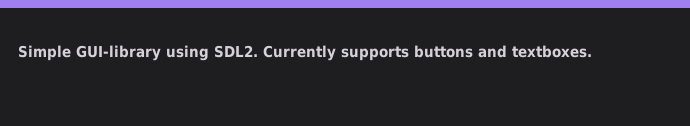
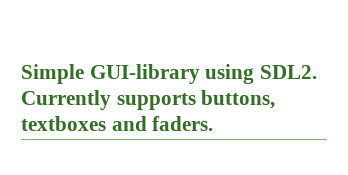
[414,45,592,58] buttons and textboxes. -> [201,90,276,109] [21,116,214,131] buttons, textboxes and faders.

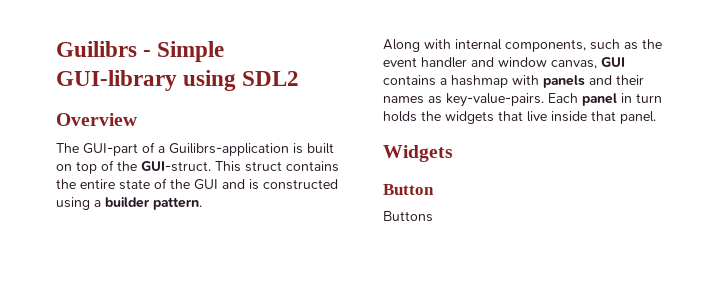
(21, 74) none -> [56,41,152,57] Guilibrs -
[260,65,318,79] [21,90,276,110] [21,116,214,131] SDL2. Currently supports buttons, textboxes and faders. -> [242,71,300,86] [56,113,137,126] [56,142,334,156] [56,160,339,174] [56,178,338,190] [56,197,202,210] [383,39,662,52] [383,57,625,69] [383,75,644,88] [383,93,662,107] [383,111,656,124] [383,145,453,162] [383,184,434,195] [383,211,433,222] SDL2 // Overview // The GUI-part of a Guilibrs-application is built on top of the GUI-struct. This struct contains the entire state of the GUI and is constructed using a builder pattern. // Along with internal components, such as the event handler and window canvas, GUI contains a hashmap with panels and their names as key-value-pairs. Each panel in turn holds the widgets that live inside that panel. // Widgets // Button // Buttons

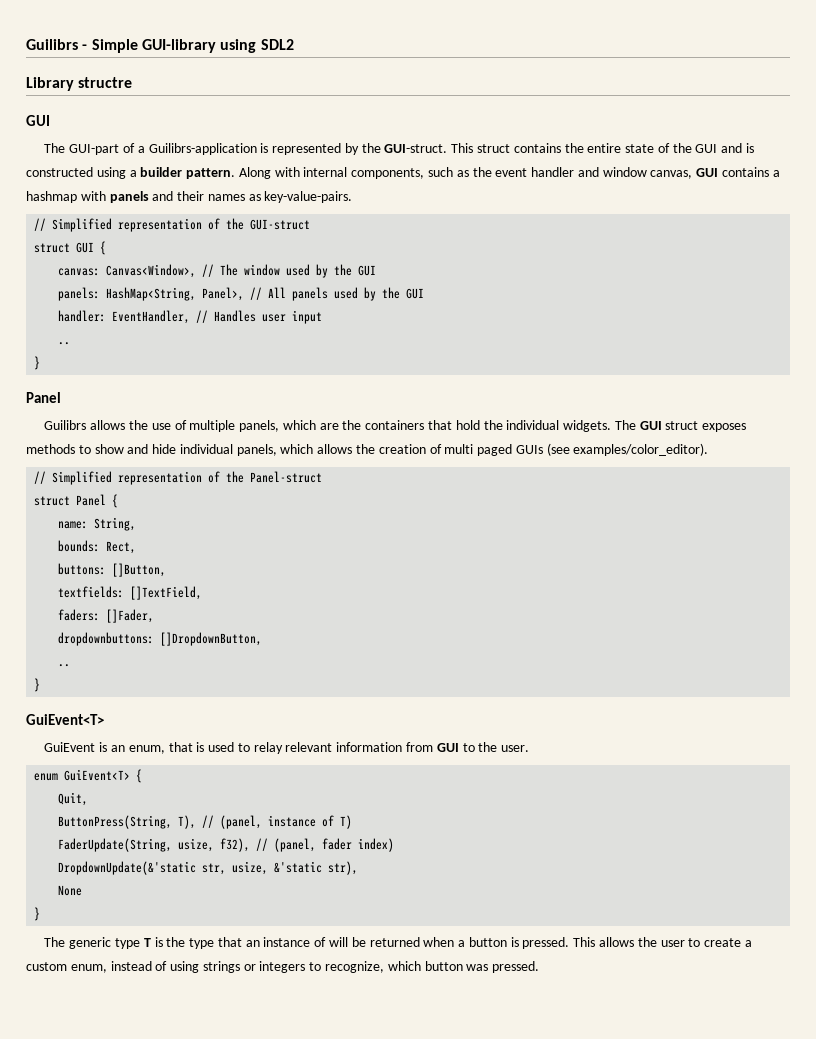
[56,113,137,126] Overview -> [26,77,133,91] [26,115,50,126] Library structre // GUI
[307,143,334,154] [56,160,114,174] built on top of -> [272,143,359,155] represented by
(202, 203) // -> (236, 173) none
[548,93,662,106] [383,111,656,124] [383,145,453,162] [383,184,434,195] [383,211,433,222] Each panel in turn holds the widgets that live inside that panel. // Widgets // Button // Buttons -> [34,218,311,232] [34,241,107,255] [58,264,377,278] [58,287,425,301] [58,310,323,324] [58,342,71,345] [34,356,41,370] [26,392,61,403] [44,420,747,432] [26,443,709,456] [34,471,323,485] [34,494,119,508] [58,517,137,531] [58,540,137,554] [58,563,167,577] [58,586,203,600] [58,609,155,623] [58,632,263,646] [58,664,71,667] [34,678,41,692] [26,714,104,725] [44,742,530,754] [34,769,143,783] [58,792,89,806] [58,815,353,829] [58,838,395,852] [58,861,359,875] [58,885,83,896] [34,907,41,921] [44,937,752,949] [26,961,540,973] // // Simplified representation of the GUI-struct // struct GUI { // canvas: Canvas<Window>, // The window used by the GUI // panels: HashMap<String, Panel>, // All panels used by the GUI // handler: EventHandler, // Handles user input // .. // } // Panel // Guilibrs allows the use of multiple panels, which are the containers that hold the individual widgets. The GUI struct exposes methods to show and hide individual panels, which allows the creation of multi paged GUIs (see examples/color_editor). // // Simplified representation of the Panel-struct // struct Panel { // name: String, // bounds: Rect, // buttons: []Button, // textfields: []TextField, // faders: []Fader, // dropdownbuttons: []DropdownButton, // .. // } // GuiEvent<T> // GuiEvent is an enum, that is used to relay relevant information from GUI to the user. // enum GuiEvent<T> { // Quit, // ButtonPress(String, T), // (panel, instance of T) // FaderUpdate(String, usize, f32), // (panel, fader index) // DropdownUpdate(&'static str, usize, &'static str), // None // } // The generic type T is the type that an instance of will be returned when a button is pressed. This allows the user to create a custom enum, instead of using strings or integers to recognize, which button was pressed.

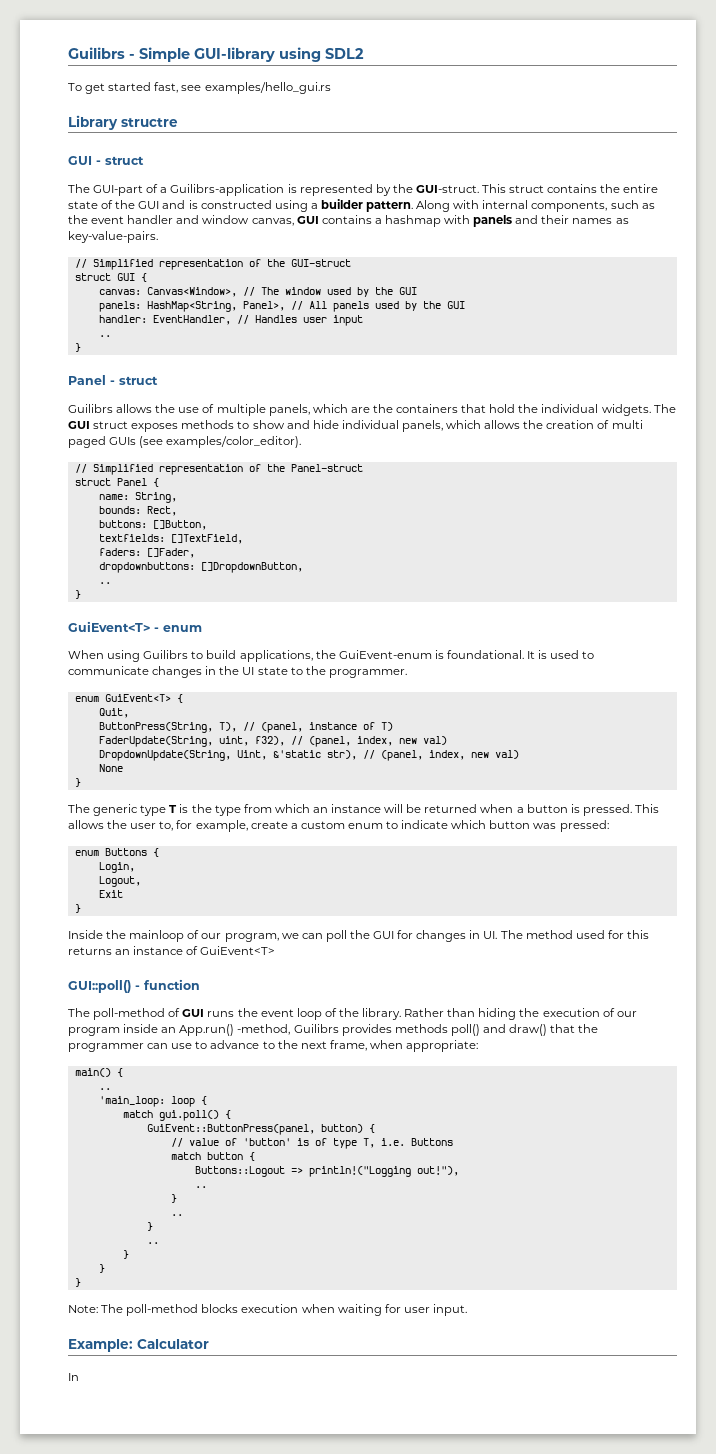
(294, 44) none -> [68,82,331,94] // To get started fast, see examples/hello_gui.rs
(50, 120) none -> [96,156,144,165] - struct
(61, 397) none -> [110,376,158,385] - struct
[44,742,530,754] // GuiEvent is an enum, that is used to relay relevant information from GUI to the user. -> [154,625,202,632] [68,650,595,662] [68,666,407,678] - enum // When using Guilibrs to build applications, the GuiEvent-enum is foundational. It is used to communicate changes in the UI state to the programmer.
[178,838,215,852] usize, -> [218,736,249,746] uint,
[322,838,395,852] [58,861,359,875] fader index) // DropdownUpdate(&'static str, usize, &'static str), -> [356,736,447,746] [98,750,519,761] index, new val) // DropdownUpdate(String, Uint, &'static str), // (panel, index, new val)
[217,937,327,947] that an instance of -> [243,804,382,813] from which an instance
[688,938,752,947] [26,961,540,973] to create a custom enum, instead of using strings or integers to recognize, which button was pressed. -> [159,820,609,832] [74,848,159,857] [98,862,135,873] [98,876,141,887] [98,890,123,898] [74,904,81,913] [68,930,649,942] [68,946,276,955] [68,979,200,993] [68,1008,637,1020] [68,1024,599,1036] [68,1040,479,1052] [74,1068,123,1077] [98,1088,111,1090] [98,1096,207,1107] [122,1110,231,1121] [146,1124,375,1135] [170,1138,453,1149] [170,1152,255,1161] [194,1166,459,1177] [194,1186,207,1188] [170,1194,177,1203] [170,1214,183,1216] [146,1222,153,1231] [146,1242,159,1244] [122,1250,129,1259] [98,1264,105,1273] [74,1278,81,1287] [68,1304,467,1316] [68,1339,209,1352] [68,1373,79,1381] to, for example, create a custom enum to indicate which button was pressed: // enum Buttons { // Login, // Logout, // Exit // } // Inside the mainloop of our program, we can poll the GUI for changes in UI. The method used for this returns an instance of GuiEvent<T> // GUI::poll() - function // The poll-method of GUI runs the event loop of the library. Rather than hiding the execution of our program inside an App.run() -method, Guilibrs provides methods poll() and draw() that the programmer can use to advance to the next frame, when appropriate: // main() { // .. // 'main_loop: loop { // match gui.poll() { // GuiEvent::ButtonPress(panel, button) { // // value of 'button' is of type T, i.e. Buttons // match button { // Buttons::Logout => println!("Logging out!"), // .. // } // .. // } // .. // } // } // } // Note: The poll-method blocks execution when waiting for user input. // Example: Calculator // In

